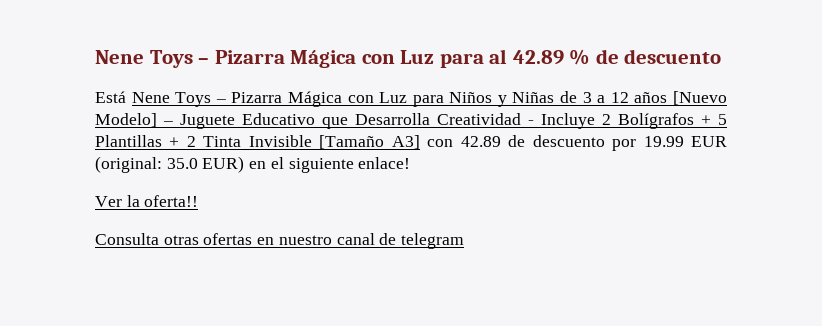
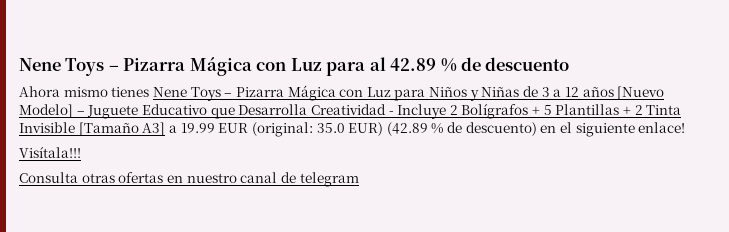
[95,91,126,103] Está -> [19,86,150,97] Ahora mismo tienes
[427,135,637,151] con 42.89 de descuento por -> [168,125,177,133] a
(245, 164) none -> [386,122,537,136] (42.89 % de descuento)
[95,195,199,207] Ver la oferta!! -> [19,147,81,158] Visítala!!!

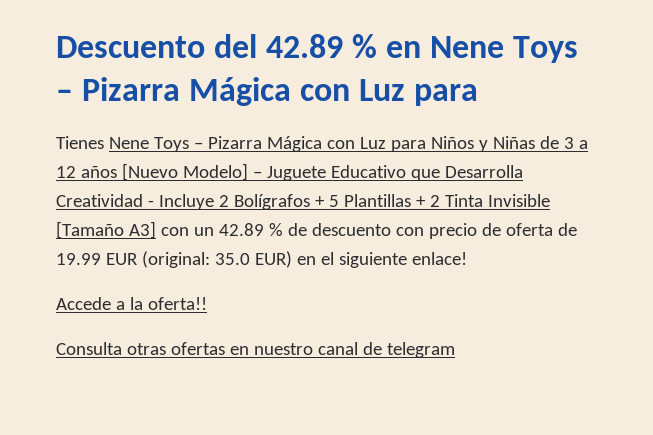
[19,57,570,76] [19,86,150,97] Nene Toys – Pizarra Mágica con Luz para al 42.89 % de descuento // Ahora mismo tienes -> [56,34,579,63] [56,77,479,106] [56,136,104,149] Descuento del 42.89 % en Nene Toys – Pizarra Mágica con Luz para // Tienes
[168,125,177,133] a -> [160,223,577,239] con un 42.89 % de descuento con precio de oferta de
[386,122,537,136] (42.89 % de descuento) -> (292, 259) none
[19,147,81,158] Visítala!!! -> [56,297,207,310] Accede a la oferta!!

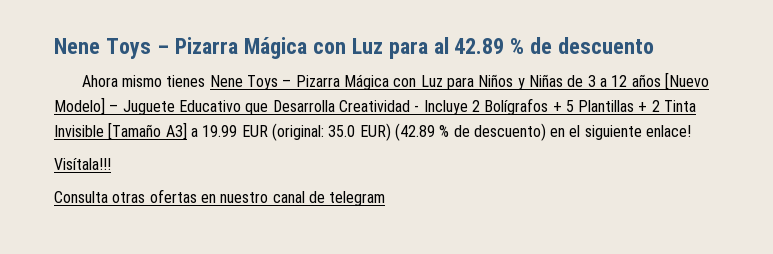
[56,34,579,63] [56,77,479,106] [56,136,104,149] Descuento del 42.89 % en Nene Toys – Pizarra Mágica con Luz para // Tienes -> [54,37,655,59] [81,75,206,87] Nene Toys – Pizarra Mágica con Luz para al 42.89 % de descuento // Ahora mismo tienes
[160,223,577,239] con un 42.89 % de descuento con precio de oferta de -> [190,128,198,137] a
(292, 259) none -> [394,123,546,141] (42.89 % de descuento)
[56,297,207,310] Accede a la oferta!! -> [54,158,111,170] Visítala!!!

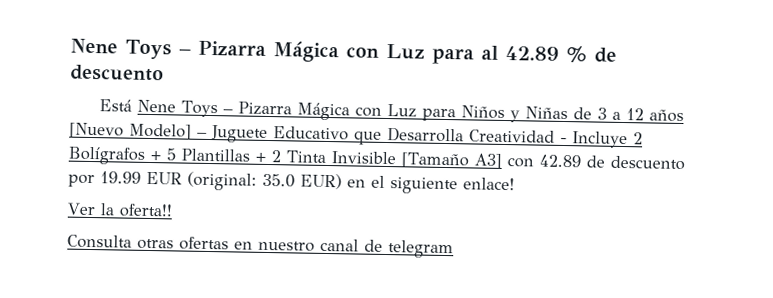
[81,75,206,87] Ahora mismo tienes -> [98,99,132,112] Está
[190,128,198,137] a -> [506,154,685,171] [68,174,95,188] con 42.89 de descuento por
[394,123,546,141] (42.89 % de descuento) -> (342, 181) none
[54,158,111,170] Visítala!!! -> [67,202,173,218] Ver la oferta!!

